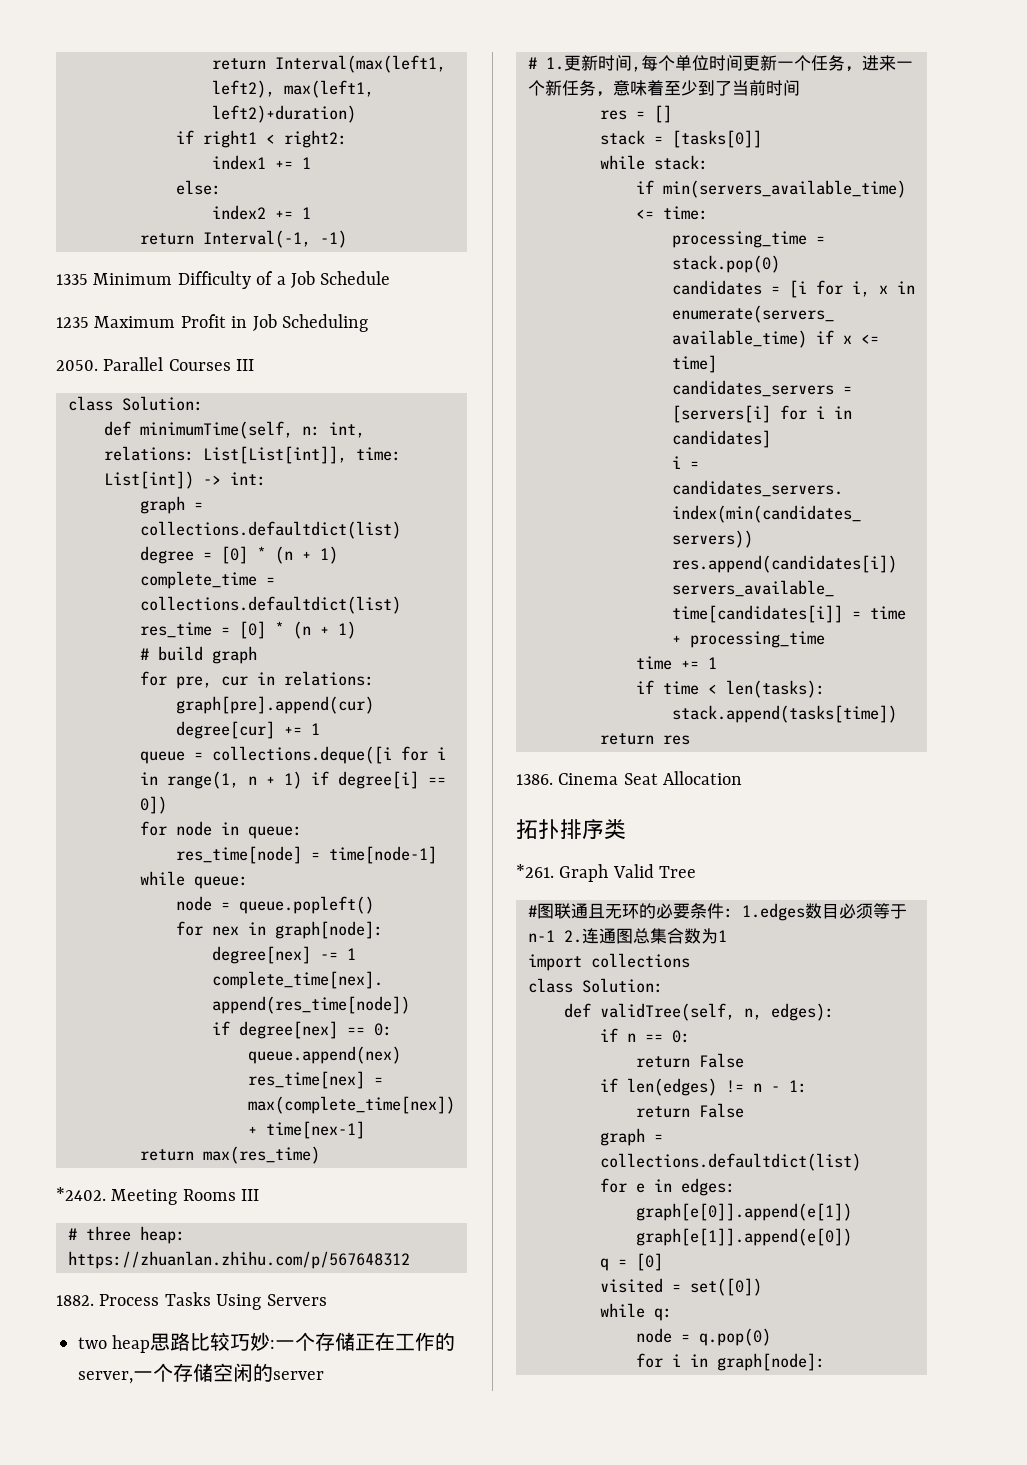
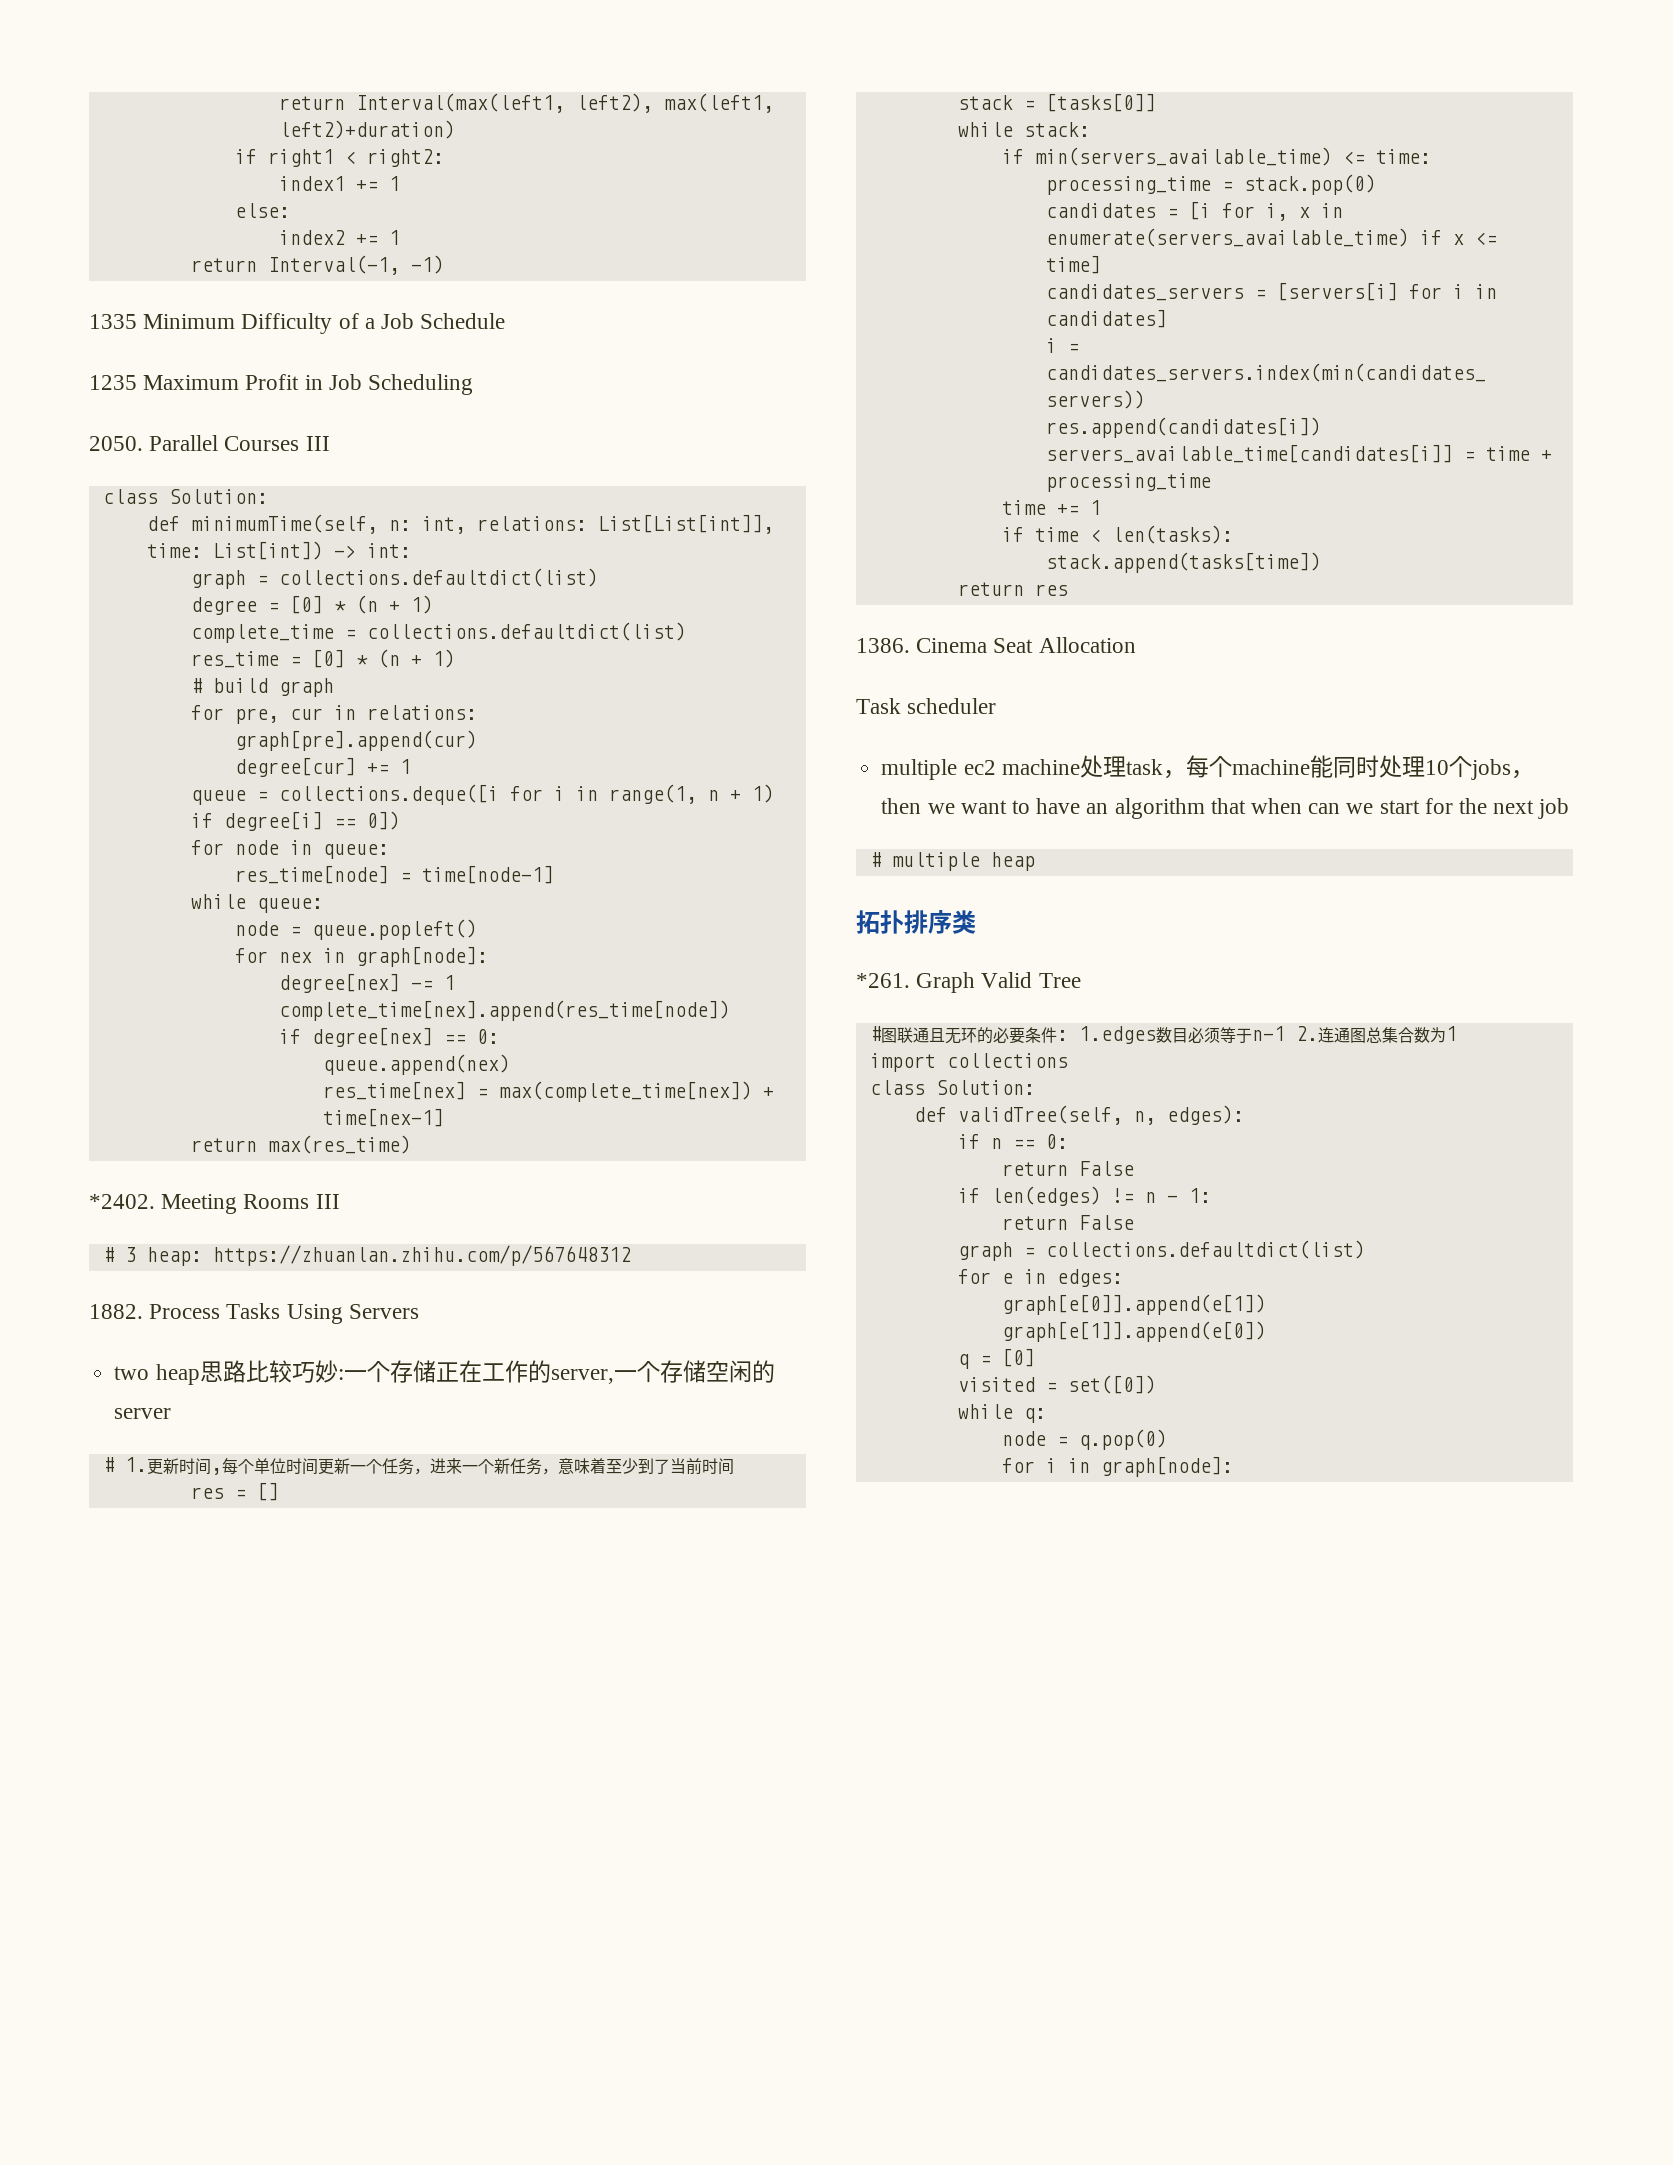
[86,1226,131,1241] three -> [124,1247,136,1262] 3
(743, 778) none -> [856,698,997,714] [881,755,1534,780] [881,798,1570,819] [869,852,1035,871] // Task scheduler // multiple ec2 machine处理task，每个machine能同时处理10个jobs，then we want to have an algorithm that when can we start for the next job // # multiple heap

